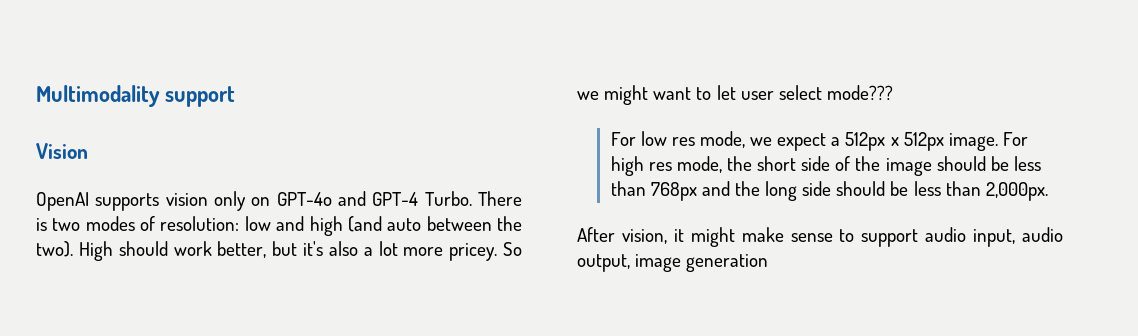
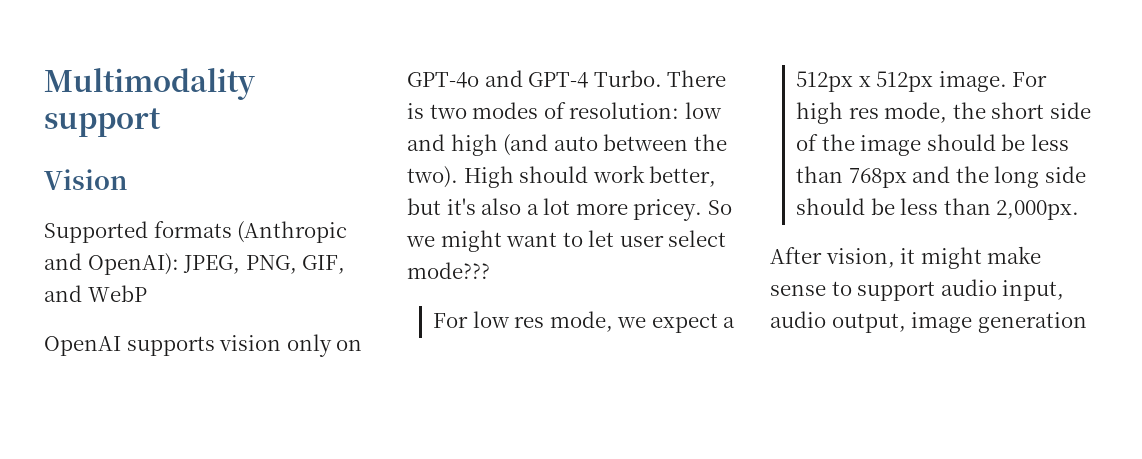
(88, 151) none -> [44,221,348,243] [44,253,346,275] [44,285,147,302] // Supported formats (Anthropic and OpenAI): JPEG, PNG, GIF, and WebP

